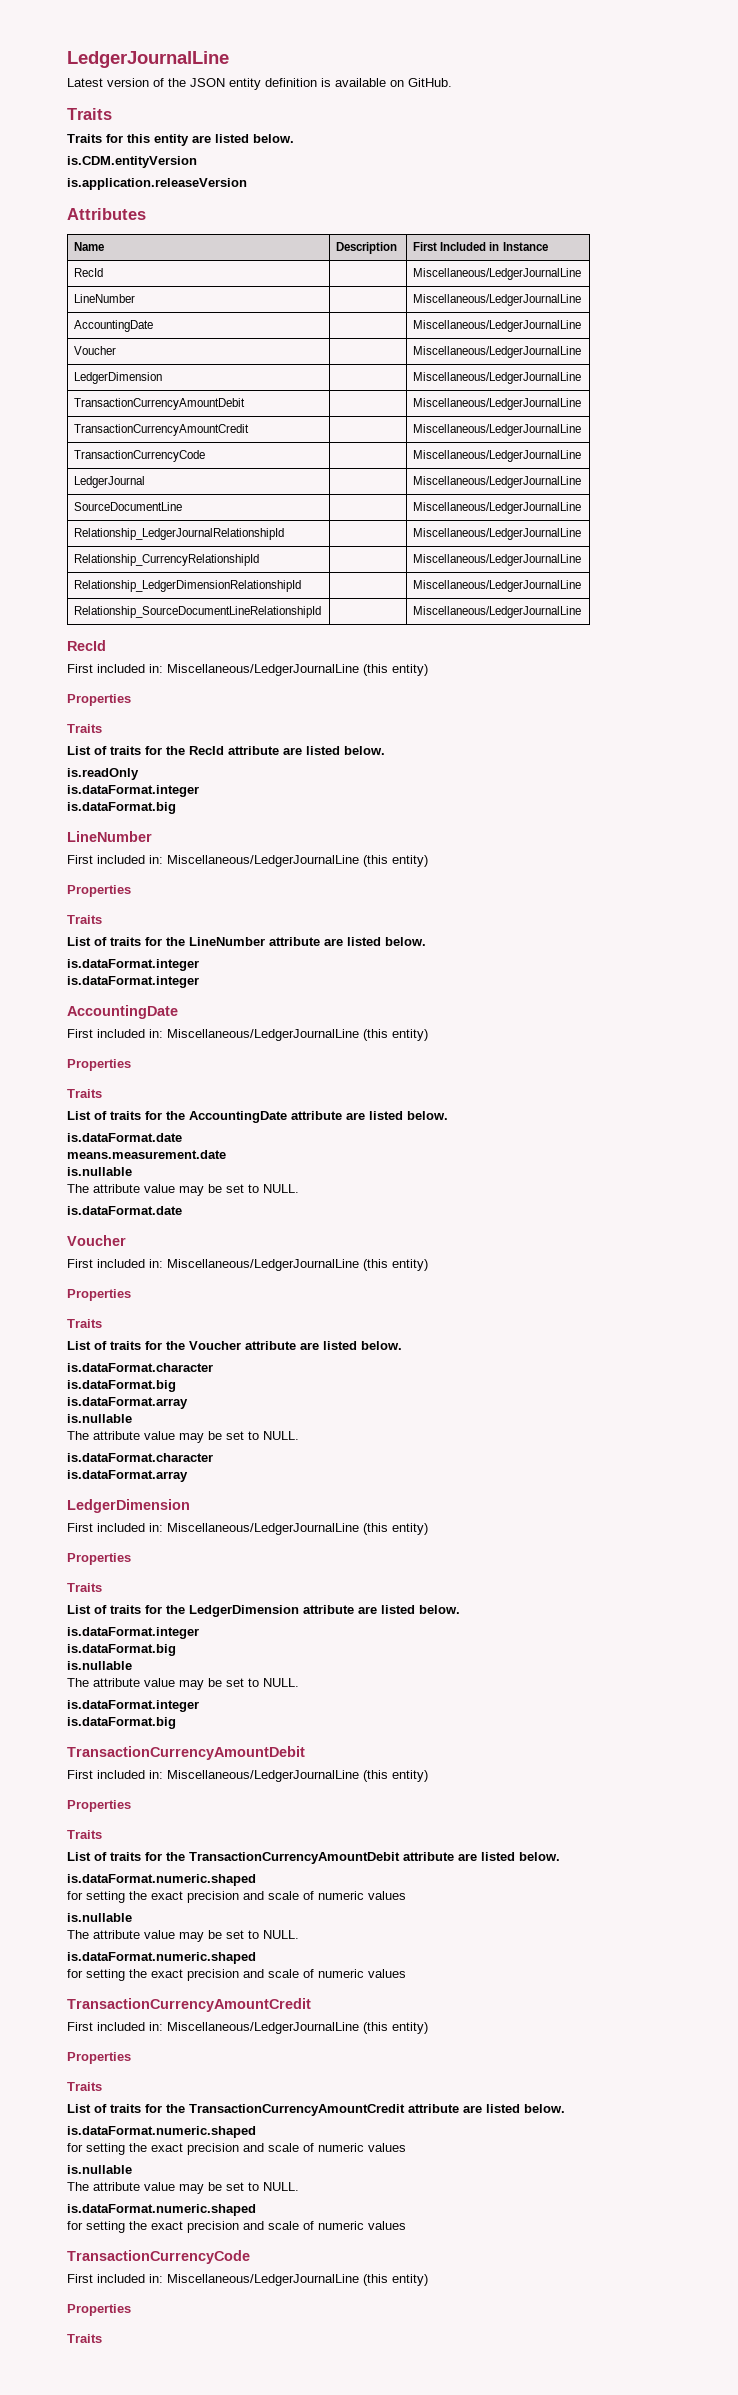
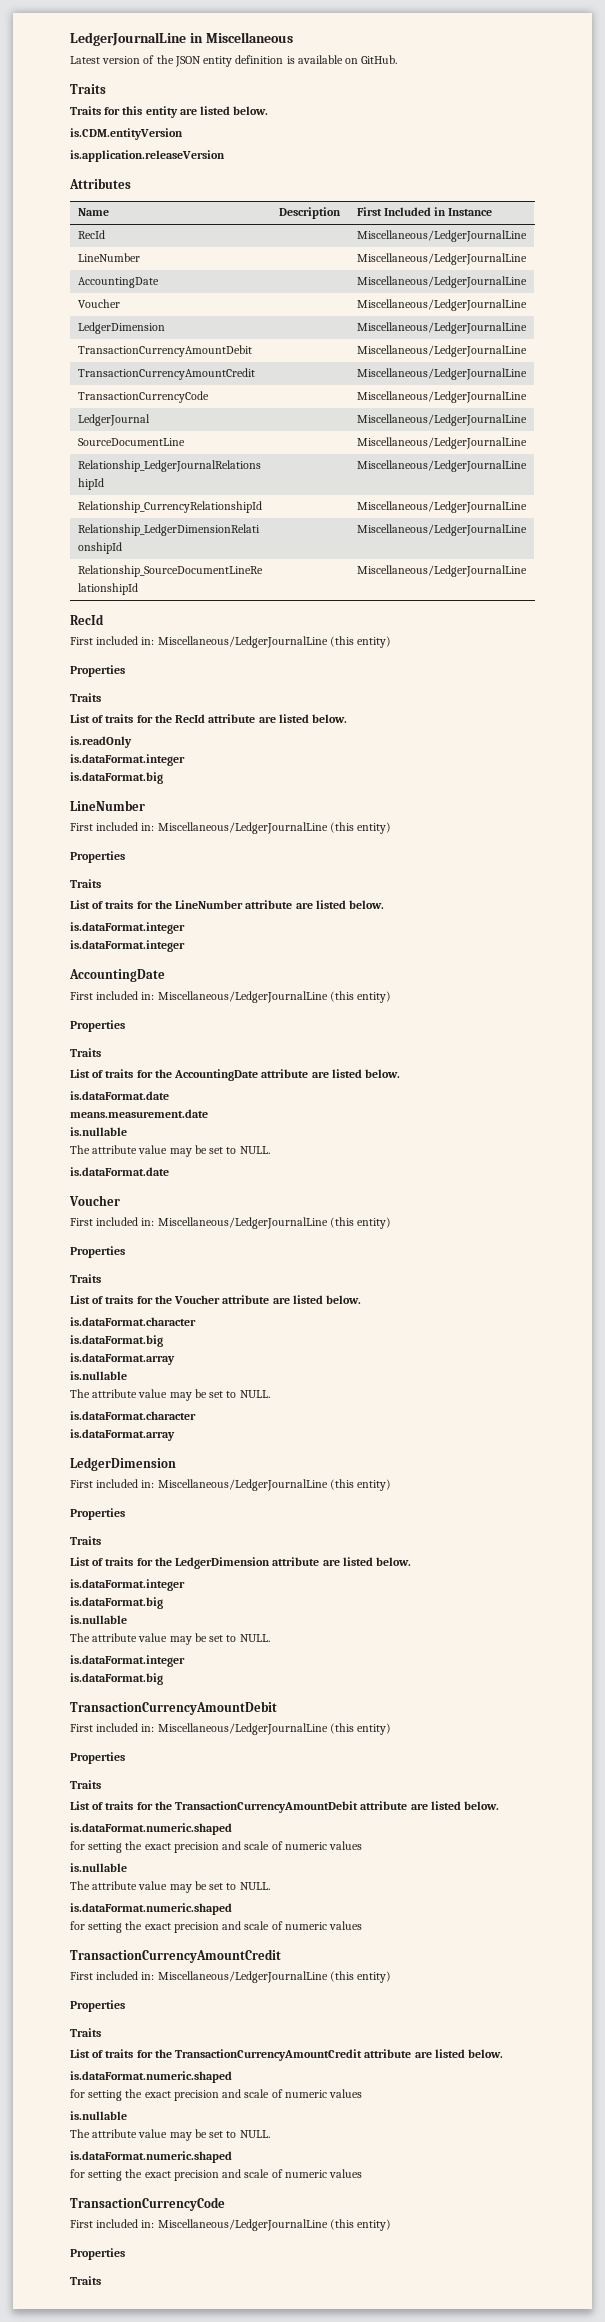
(229, 59) none -> [189,32,293,43] in Miscellaneous

